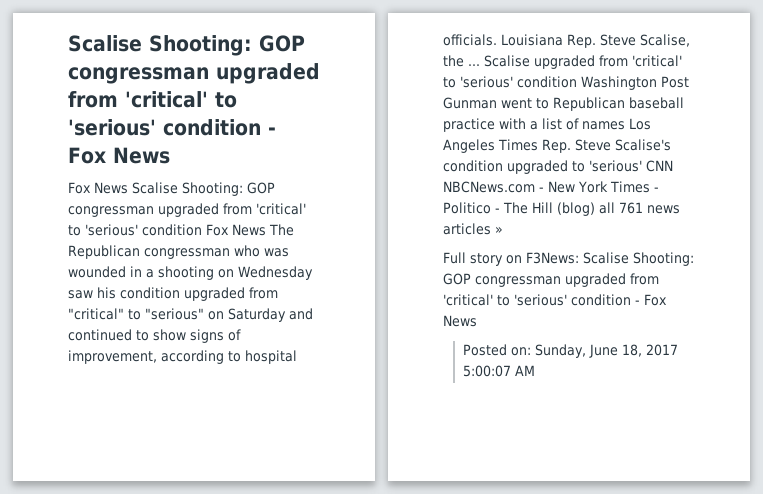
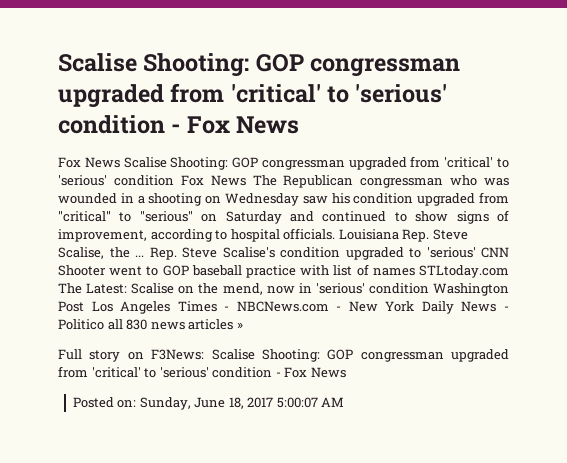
[484,55,682,69] [443,76,689,90] [443,97,684,111] [443,118,651,132] [443,139,538,153] Scalise upgraded from 'critical' to 'serious' condition Washington Post Gunman went to Republican baseball practice with a list of names Los Angeles Times -> (144, 256) none
[443,181,659,193] [443,202,643,216] NBCNews.com - New York Times - Politico - The Hill (blog) all 761 -> [58,264,509,278] [58,283,509,296] [58,301,510,314] [58,319,148,330] Shooter went to GOP baseball practice with list of names STLtoday.com The Latest: Scalise on the mend, now in 'serious' condition Washington Post Los Angeles Times - NBCNews.com - New York Daily News - Politico all 830

